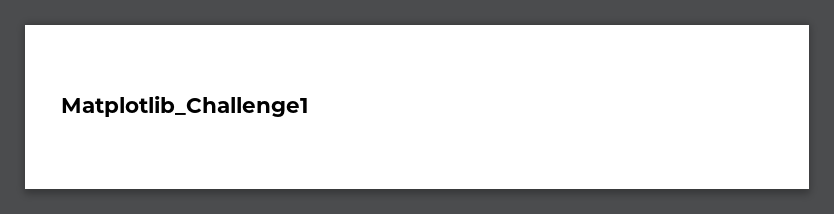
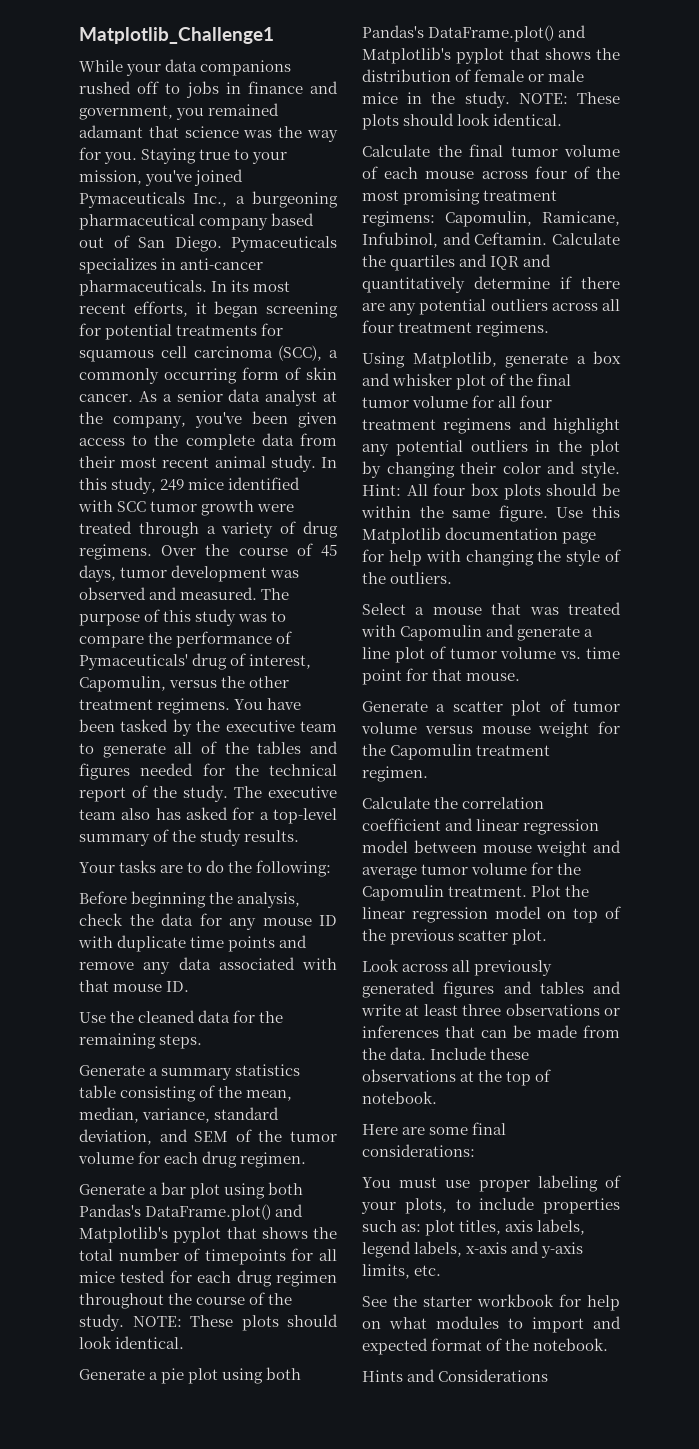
(308, 106) none -> [79,59,292,76] [79,81,338,98] [79,103,280,120] [79,125,338,142] [79,147,288,164] [79,169,244,186] [79,191,338,208] [79,213,315,230] [79,235,337,252] [79,258,264,274] [79,280,291,296] [79,301,338,318] [79,323,284,340] [79,345,338,362] [79,367,337,384] [79,389,338,406] [79,411,337,428] [79,433,337,450] [79,455,337,472] [79,477,301,494] [78,500,295,516] [79,521,338,538] [79,543,337,560] [79,565,300,582] [79,587,290,600] [79,609,287,626] [79,631,293,648] [79,653,312,670] [79,676,290,692] [79,698,302,714] [79,719,337,736] [79,741,338,758] [79,763,337,780] [79,785,337,802] [79,807,338,824] [79,829,300,846] [79,860,332,877] [79,891,301,908] [79,913,337,930] [78,935,308,952] [79,957,337,974] [79,980,190,992] [79,1010,284,1023] [79,1033,203,1049] [79,1064,301,1080] [79,1085,293,1102] [79,1107,280,1123] [79,1129,337,1145] [78,1151,307,1168] [79,1182,304,1199] [79,1204,304,1221] [79,1226,337,1243] [79,1248,337,1265] [79,1270,337,1287] [79,1292,293,1309] [79,1314,338,1331] [79,1336,185,1349] [79,1367,302,1384] [362,25,587,42] [362,47,620,64] [362,69,585,82] [362,91,620,108] [362,113,563,130] [362,144,620,157] [362,166,620,179] [362,189,558,205] [362,211,620,227] [362,232,620,248] [362,254,552,271] [362,276,620,293] [362,299,620,315] [362,320,550,337] [362,351,621,368] [362,373,572,390] [362,395,553,408] [362,417,620,434] [362,440,620,456] [362,461,620,478] [362,483,620,500] [361,505,620,522] [362,527,597,544] [362,549,621,566] [362,572,453,584] [362,602,621,615] [361,624,594,641] [362,646,620,663] [362,668,521,685] [362,699,620,716] [361,721,620,738] [362,744,551,760] [362,766,428,782] [362,797,545,809] [362,818,600,835] [362,840,621,857] [362,862,582,879] [362,885,590,901] [362,906,621,923] [362,929,548,945] [362,959,553,976] [362,981,621,998] [361,1003,620,1016] [362,1025,620,1038] [362,1047,530,1060] [362,1069,552,1086] [362,1091,437,1104] [362,1122,507,1135] [362,1144,475,1157] [362,1175,621,1192] [361,1197,620,1214] [362,1219,586,1236] [362,1241,584,1258] [362,1264,442,1279] [362,1294,620,1311] [362,1316,621,1333] [362,1338,609,1355] [362,1369,549,1382] // While your data companions rushed off to jobs in finance and government, you remained adamant that science was the way for you. Staying true to your mission, you've joined Pymaceuticals Inc., a burgeoning pharmaceutical company based out of San Diego. Pymaceuticals specializes in anti-cancer pharmaceuticals. In its most recent efforts, it began screening for potential treatments for squamous cell carcinoma (SCC), a commonly occurring form of skin cancer. As a senior data analyst at the company, you've been given access to the complete data from their most recent animal study. In this study, 249 mice identified with SCC tumor growth were treated through a variety of drug regimens. Over the course of 45 days, tumor development was observed and measured. The purpose of this study was to compare the performance of Pymaceuticals' drug of interest, Capomulin, versus the other treatment regimens. You have been tasked by the executive team to generate all of the tables and figures needed for the technical report of the study. The executive team also has asked for a top-level summary of the study results. // Your tasks are to do the following: // Before beginning the analysis, check the data for any mouse ID with duplicate time points and remove any data associated with that mouse ID. // Use the cleaned data for the remaining steps. // Generate a summary statistics table consisting of the mean, median, variance, standard deviation, and SEM of the tumor volume for each drug regimen. // Generate a bar plot using both Pandas's DataFrame.plot() and Matplotlib's pyplot that shows the total number of timepoints for all mice tested for each drug regimen throughout the course of the study. NOTE: These plots should look identical. // Generate a pie plot using both Pandas's DataFrame.plot() and Matplotlib's pyplot that shows the distribution of female or male mice in the study. NOTE: These plots should look identical. // Calculate the final tumor volume of each mouse across four of the most promising treatment regimens: Capomulin, Ramicane, Infubinol, and Ceftamin. Calculate the quartiles and IQR and quantitatively determine if there are any potential outliers across all four treatment regimens. // Using Matplotlib, generate a box and whisker plot of the final tumor volume for all four treatment regimens and highlight any potential outliers in the plot by changing their color and style. Hint: All four box plots should be within the same figure. Use this Matplotlib documentation page for help with changing the style of the outliers. // Select a mouse that was treated with Capomulin and generate a line plot of tumor volume vs. time point for that mouse. // Generate a scatter plot of tumor volume versus mouse weight for the Capomulin treatment regimen. // Calculate the correlation coefficient and linear regression model between mouse weight and average tumor volume for the Capomulin treatment. Plot the linear regression model on top of the previous scatter plot. // Look across all previously generated figures and tables and write at least three observations or inferences that can be made from the data. Include these observations at the top of notebook. // Here are some final considerations: // You must use proper labeling of your plots, to include properties such as: plot titles, axis labels, legend labels, x-axis and y-axis limits, etc. // See the starter workbook for help on what modules to import and expected format of the notebook. // Hints and Considerations

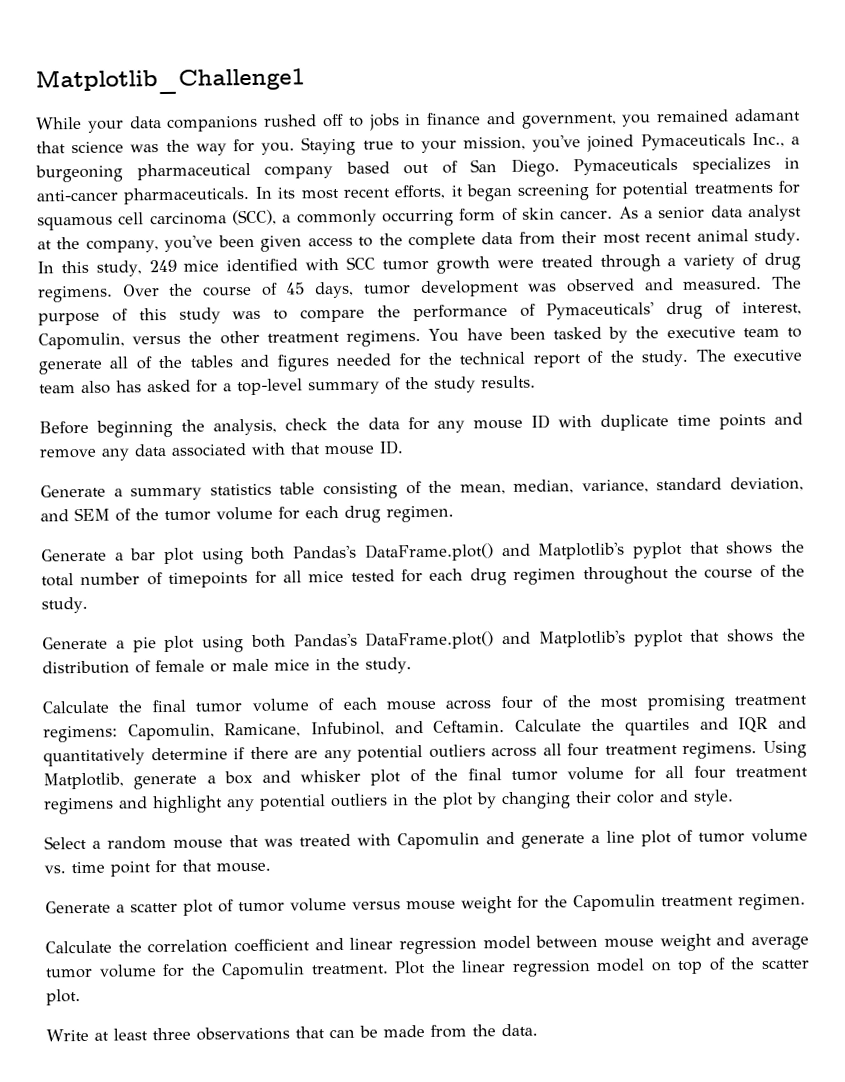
[79,860,332,877] // Your tasks are to do the following: -> (536, 382) none
[79,1010,284,1023] [79,1033,203,1049] // Use the cleaned data for the remaining steps. -> (403, 447) none
[132,1314,338,1331] [79,1336,185,1349] NOTE: These plots should look identical. -> (88, 605) none
[518,92,620,104] [362,113,563,130] NOTE: These plots should look identical. -> (412, 665) none
(550, 329) // -> (758, 750) none
[362,483,620,500] [361,505,620,522] [362,527,597,544] [362,549,621,566] [362,572,453,584] Hint: All four box plots should be within the same figure. Use this Matplotlib documentation page for help with changing the style of the outliers. -> (734, 797) none
(425, 611) none -> [107,836,167,850] random
[390,929,455,945] previous -> (756, 963) none
[362,959,553,976] [362,981,621,998] [361,1004,401,1016] Look across all previously generated figures and tables and write -> [46,1028,89,1042] Write
[604,1008,620,1016] [362,1025,439,1038] or inferences -> (290, 1033) none
[430,1047,530,1060] [362,1069,552,1086] [362,1091,437,1104] [362,1122,507,1135] [362,1144,475,1157] [362,1175,621,1192] [361,1197,620,1214] [362,1219,586,1236] [362,1241,584,1258] [362,1264,442,1279] [362,1294,620,1311] [362,1316,621,1333] [362,1338,609,1355] [362,1369,549,1382] Include these observations at the top of notebook. // Here are some final considerations: // You must use proper labeling of your plots, to include properties such as: plot titles, axis labels, legend labels, x-axis and y-axis limits, etc. // See the starter workbook for help on what modules to import and expected format of the notebook. // Hints and Considerations -> (538, 1030) none

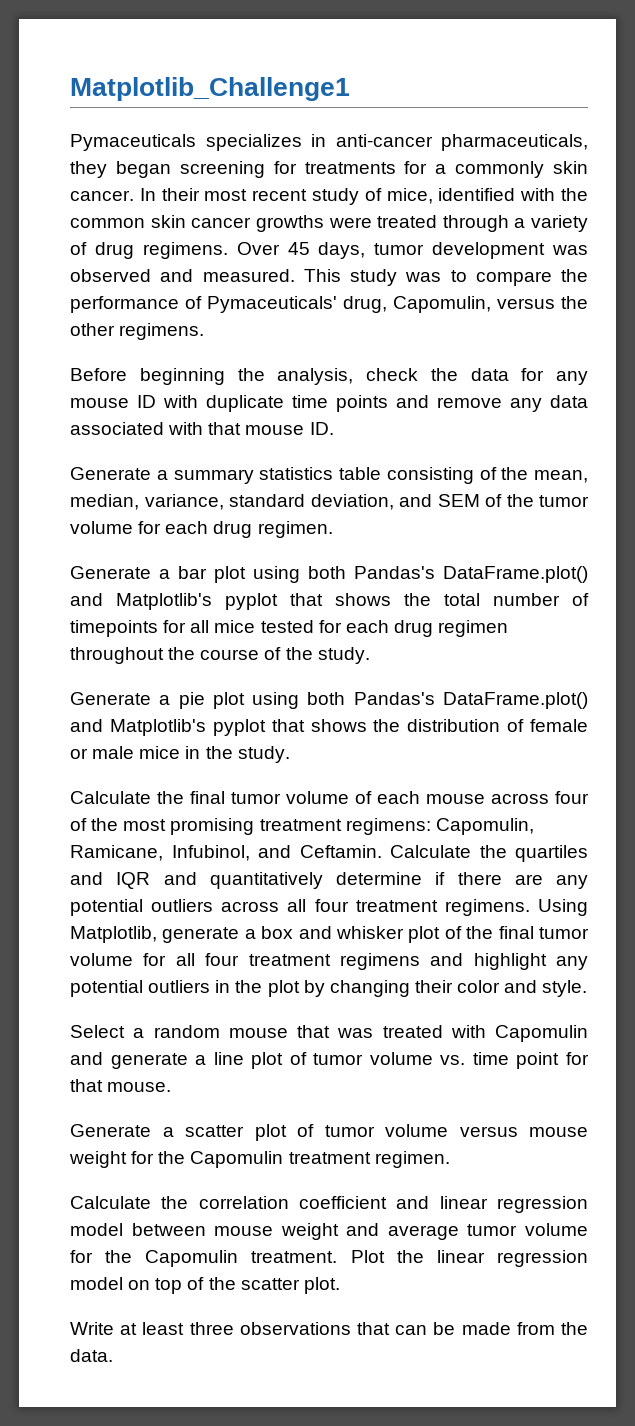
[36,108,802,133] [36,132,800,156] [35,156,800,183] [36,184,463,205] While your data companions rushed off to jobs in finance and government, you remained adamant that science was the way for you. Staying true to your mission, you've joined Pymaceuticals Inc., a burgeoning pharmaceutical company based out of San Diego. Pymaceuticals specializes in anti-cancer pharmaceuticals. In its most recent efforts, it -> [70,134,588,151] [70,161,107,178] Pymaceuticals specializes in anti-cancer pharmaceuticals, they
[622,181,690,199] potential -> (297, 167) none
[37,204,803,231] [37,228,802,253] [37,256,490,277] squamous cell carcinoma (SCC), a commonly occurring form of skin cancer. As a senior data analyst at the company, you've been given access to the complete data from their most recent animal study. In this study, 249 mice identified with SCC tumor growth -> [435,161,588,178] [70,188,588,205] [70,215,324,232] a commonly skin cancer. In their most recent study of mice, identified with the common skin cancer growths
[168,282,278,297] the course of -> (280, 248) none
[771,276,803,289] [38,307,167,326] The purpose of this -> [303,269,341,282] This
[666,301,802,320] drug of interest, -> [343,296,387,313] drug,
[266,326,803,347] [38,349,802,375] [39,375,536,396] treatment regimens. You have been tasked by the executive team to generate all of the tables and figures needed for the technical report of the study. The executive team also has asked for a top-level summary of the study results. -> [119,323,205,340] regimens.

